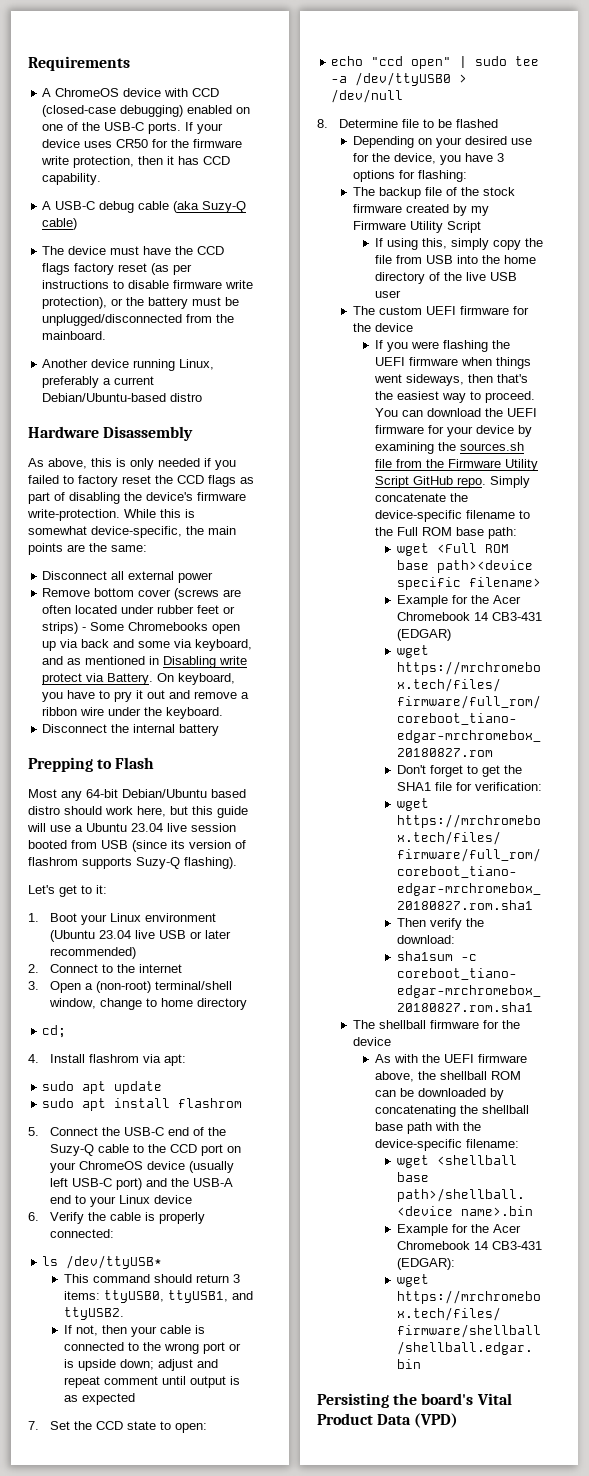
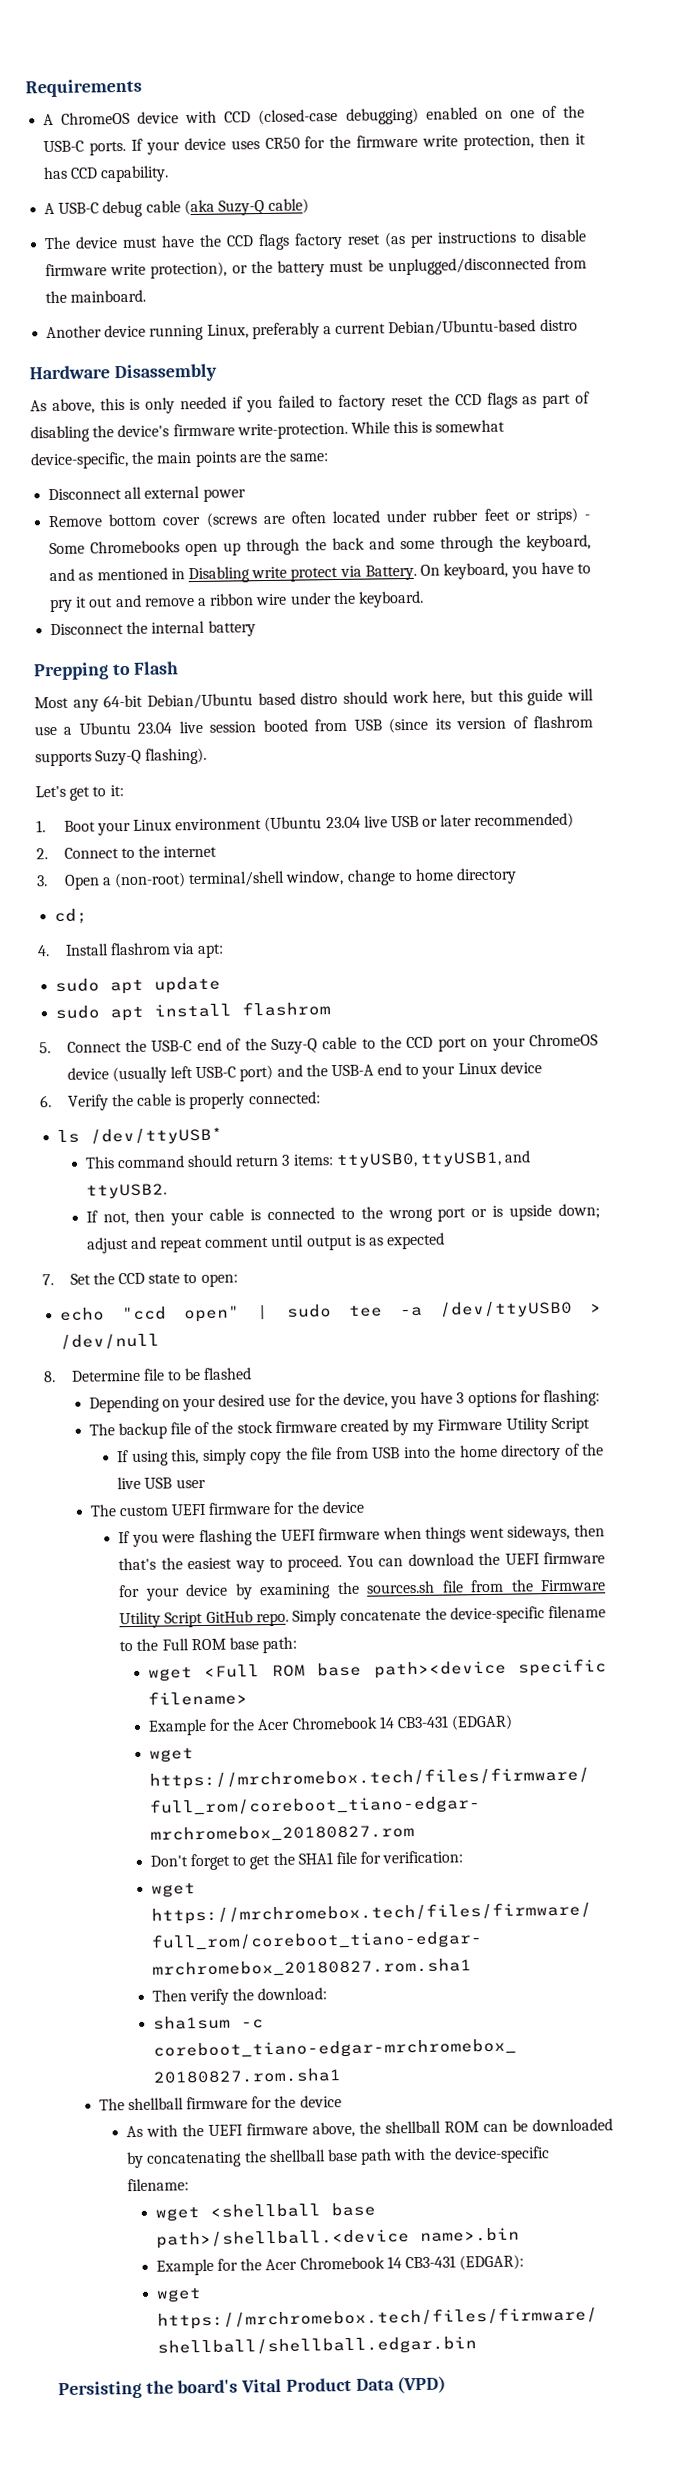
[60,639,79,648] via -> [246,538,328,556] through the
[174,639,193,648] via -> [440,535,522,553] through the

